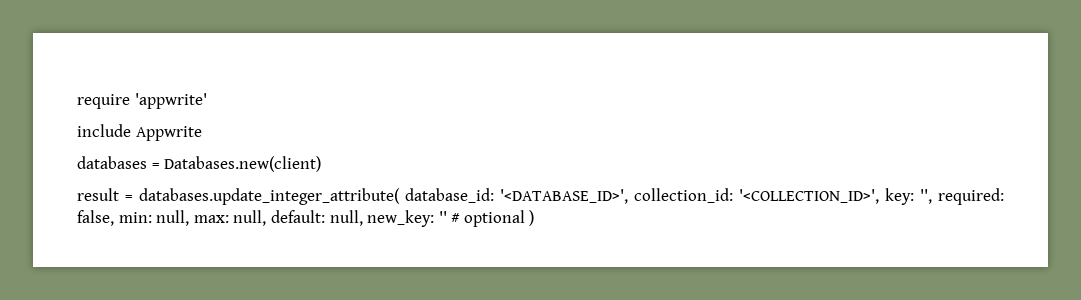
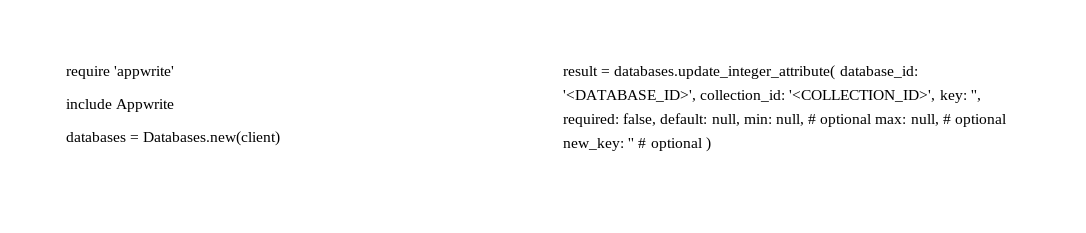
[118,210,363,226] min: null, max: null, default: null, -> [660,113,1007,127] default: null, min: null, # optional max: null, # optional

